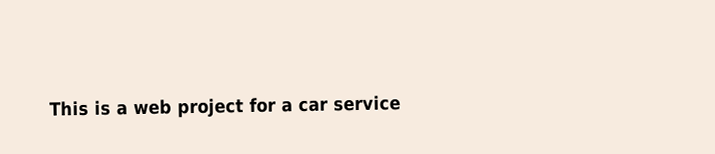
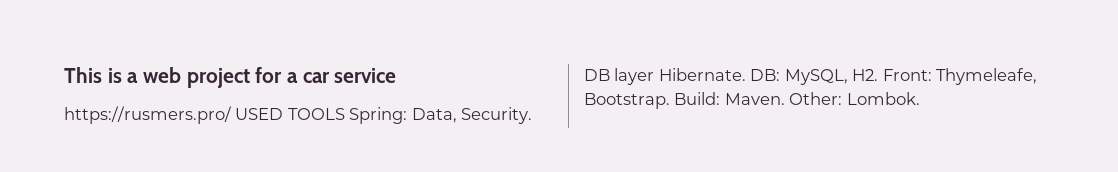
(401, 103) none -> [64,106,533,124] [584,68,1038,85] [584,92,920,109] // https://rusmers.pro/ USED TOOLS Spring: Data, Security. DB layer Hibernate. DB: MySQL, H2. Front: Thymeleafe, Bootstrap. Build: Maven. Other: Lombok.

